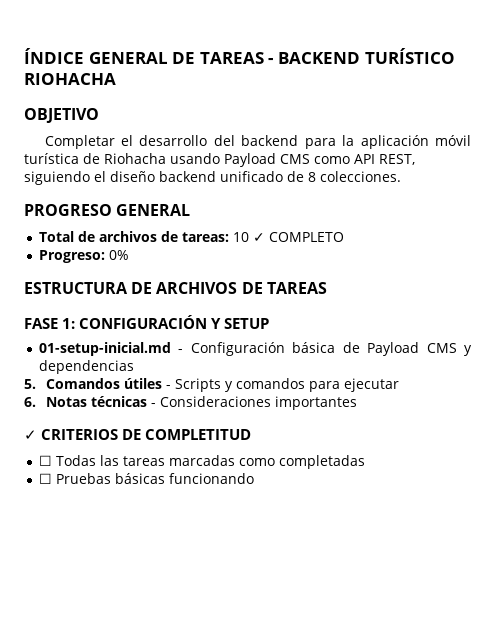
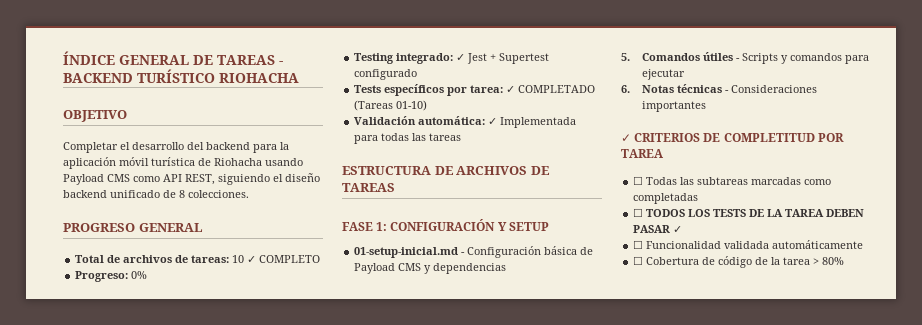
(129, 255) none -> [354,53,550,64] [354,69,418,80] [354,84,596,96] [354,100,428,111] [354,116,577,128] [354,133,462,144] // Testing integrado: ✓ Jest + Supertest configurado // Tests específicos por tarea: ✓ COMPLETADO (Tareas 01-10) // Validación automática: ✓ Implementada para todas las tareas
(251, 434) none -> [817,133,844,142] [621,149,664,158] POR TAREA
[122,456,165,466] tareas -> [697,177,749,185] subtareas
[55,473,254,484] Pruebas básicas funcionando -> [646,209,865,217] [633,225,683,233] [633,240,864,249] [633,256,845,268] TODOS LOS TESTS DE LA TAREA DEBEN PASAR ✓ // ☐ Funcionalidad validada automáticamente // ☐ Cobertura de código de la tarea > 80%

